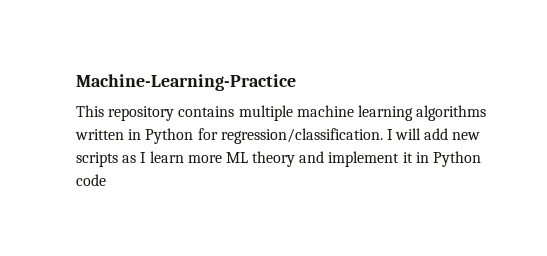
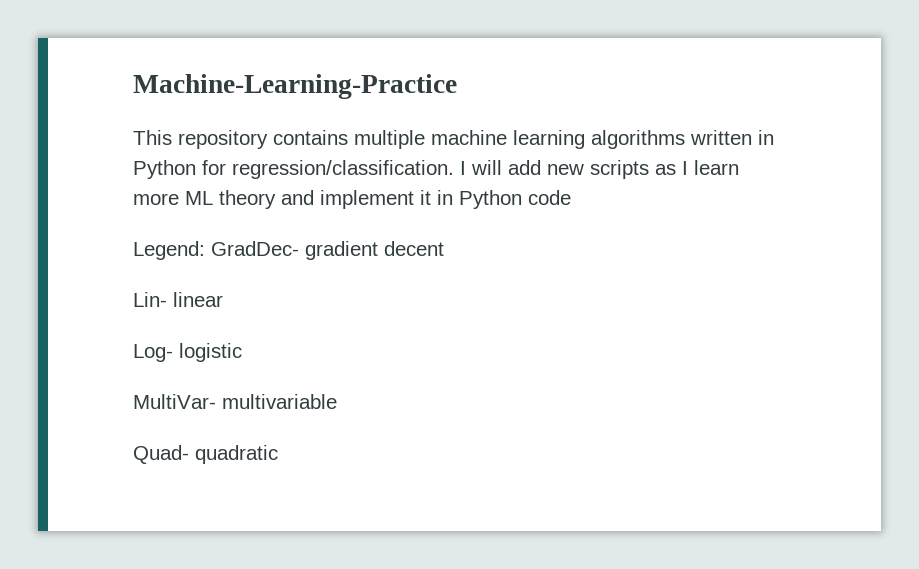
(106, 180) none -> [133,241,444,260] [133,292,223,307] [133,343,242,362] [133,394,337,409] [133,445,278,464] // Legend: GradDec- gradient decent // Lin- linear // Log- logistic // MultiVar- multivariable // Quad- quadratic

